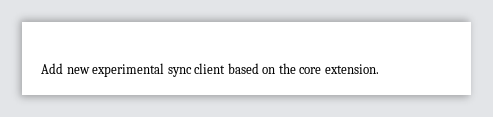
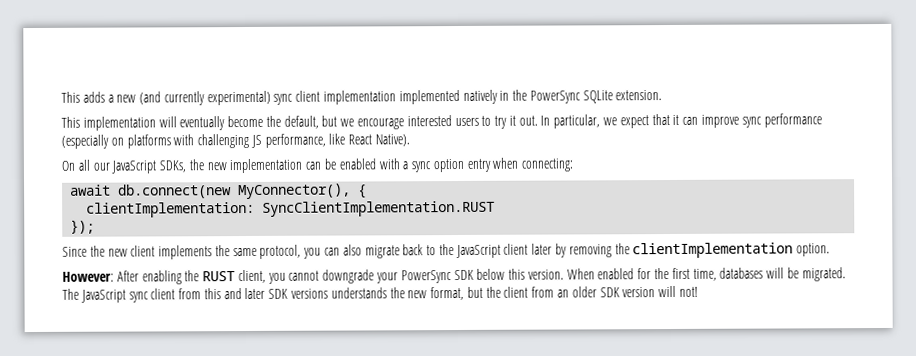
[41,63,379,77] Add new experimental sync client based on the core extension. -> [61,89,663,106] [61,113,822,131] [61,133,411,149] [61,157,574,174] [70,183,368,200] [86,200,496,218] [70,219,96,234] [62,242,831,260] [62,267,846,285] [62,285,698,303] This adds a new (and currently experimental) sync client implementation implemented natively in the PowerSync SQLite extension. // This implementation will eventually become the default, but we encourage interested users to try it out. In particular, we expect that it can improve sync performance (especially on platforms with challenging JS performance, like React Native). // On all our JavaScript SDKs, the new implementation can be enabled with a sync option entry when connecting: // await db.connect(new MyConnector(), { // clientImplementation: SyncClientImplementation.RUST // }); // Since the new client implements the same protocol, you can also migrate back to the JavaScript client later by removing the clientImplementation option. // However: After enabling the RUST client, you cannot downgrade your PowerSync SDK below this version. When enabled for the first time, databases will be migrated. The JavaScript sync client from this and later SDK versions understands the new format, but the client from an older SDK version will not!

